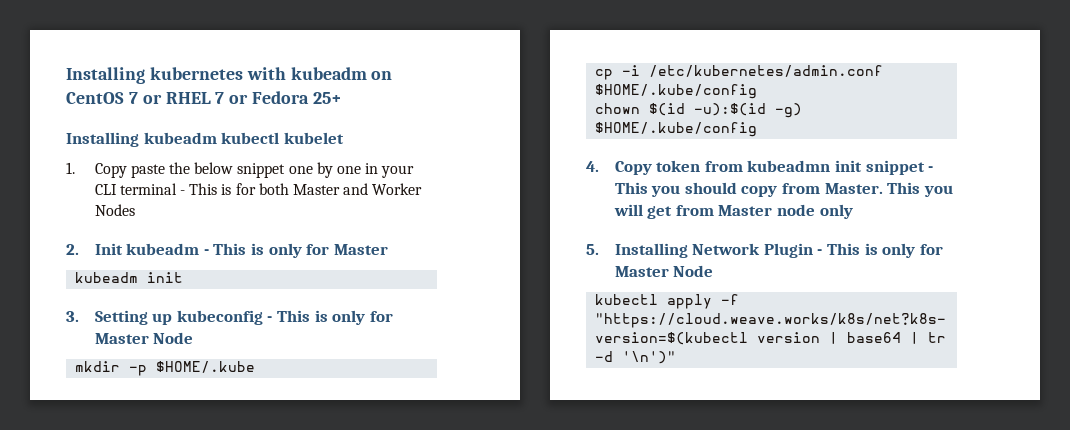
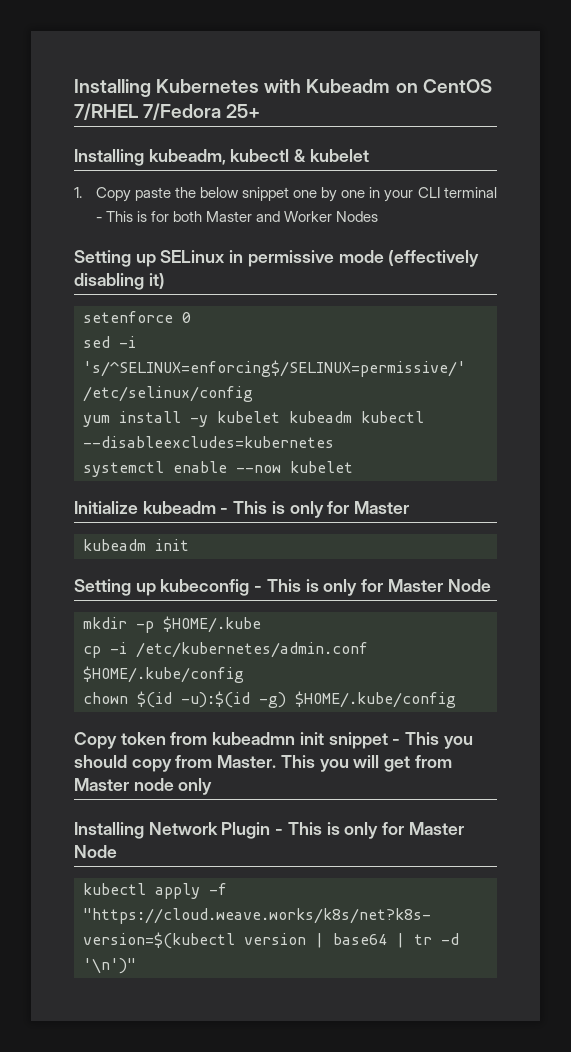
[66,67,393,84] [66,91,310,104] Installing kubernetes with kubeadm on CentOS 7 or RHEL 7 or Fedora -> [74,79,492,97] [74,103,222,120] Installing Kubernetes with Kubeadm on CentOS 7/RHEL 7/Fedora
[143,132,280,144] kubeadm kubectl -> [148,149,307,165] kubeadm, kubectl &
[66,243,123,255] 2. Init -> [74,250,480,267] [74,273,165,290] [83,311,191,323] [83,336,136,348] [83,360,466,377] [83,386,253,402] [83,411,424,427] [83,436,334,448] [83,461,353,477] [74,501,138,514] Setting up SELinux in permissive mode (effectively disabling it) // setenforce 0 // sed -i 's/^SELINUX=enforcing$/SELINUX=permissive/' /etc/selinux/config // yum install -y kubelet kubeadm kubectl --disableexcludes=kubernetes // systemctl enable --now kubelet // Initialize
[66,311,79,322] 3. -> (189, 545) none
[586,161,599,172] 4. -> (456, 699) none
[586,244,599,255] 5. -> (213, 786) none

